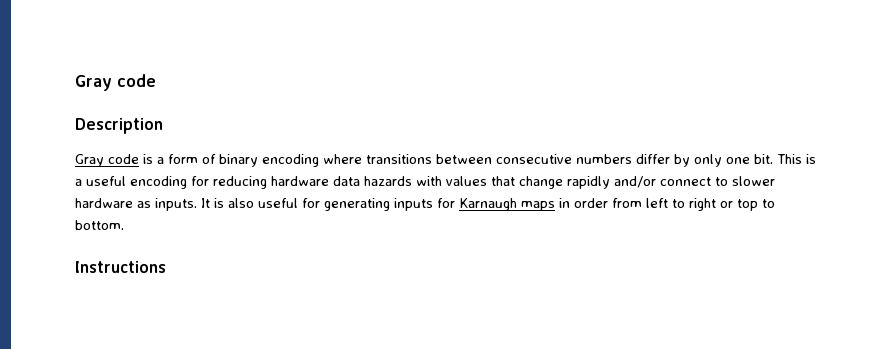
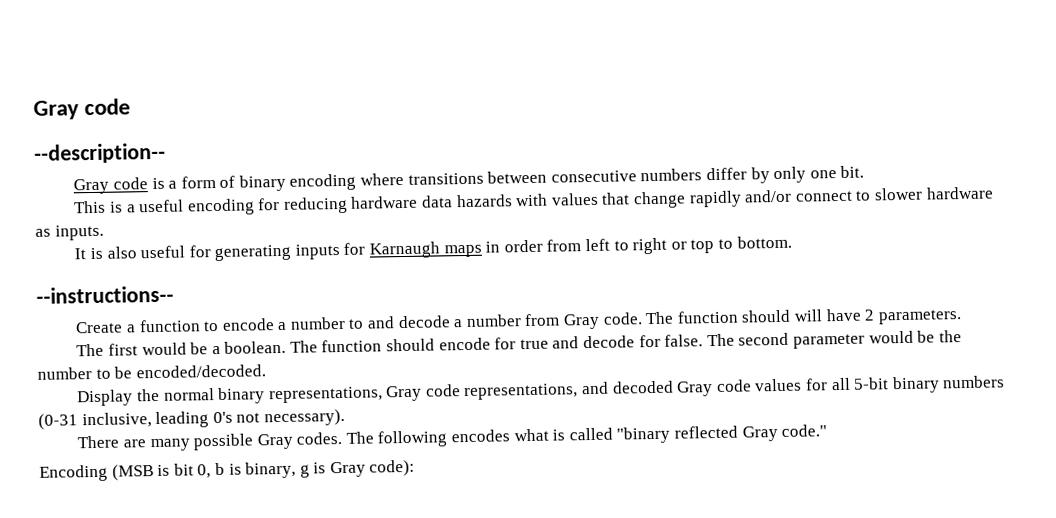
[75,118,163,134] Description -> [34,142,166,164] --description--
(773, 159) none -> (865, 171) //
(197, 204) none -> (104, 232) //
[75,261,166,273] Instructions -> [36,285,174,304] [75,308,962,334] [76,330,962,357] [37,364,266,380] [77,375,1006,407] [38,408,345,430] [77,424,828,452] [39,459,416,482] --instructions-- // Create a function to encode a number to and decode a number from Gray code. The function should will have 2 parameters. // The first would be a boolean. The function should encode for true and decode for false. The second parameter would be the number to be encoded/decoded. // Display the normal binary representations, Gray code representations, and decoded Gray code values for all 5-bit binary numbers (0-31 inclusive, leading 0's not necessary). // There are many possible Gray codes. The following encodes what is called "binary reflected Gray code." // Encoding (MSB is bit 0, b is binary, g is Gray code):

